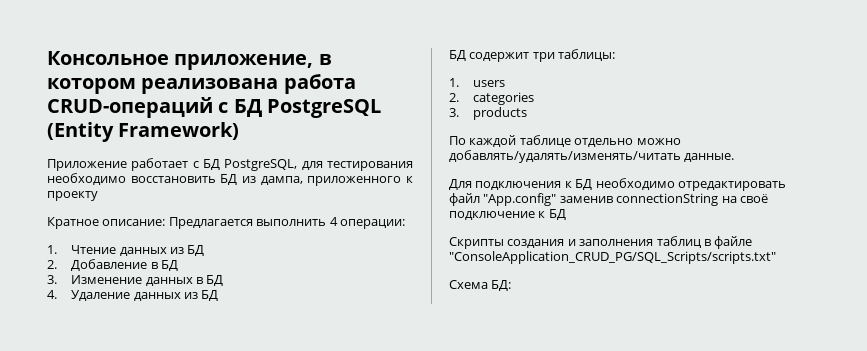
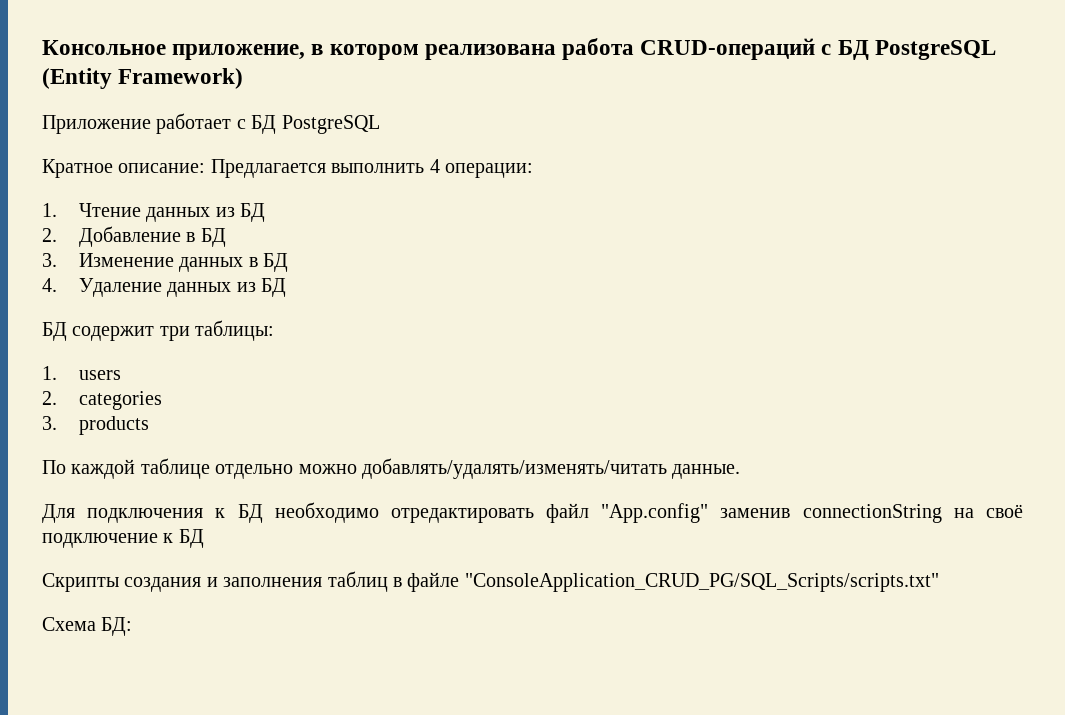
[224,159,413,171] [47,173,413,186] [47,191,98,201] PostgreSQL, для тестирования необходимо восстановить БД из дампа, приложенного к проекту -> [281,115,380,134] PostgreSQL

